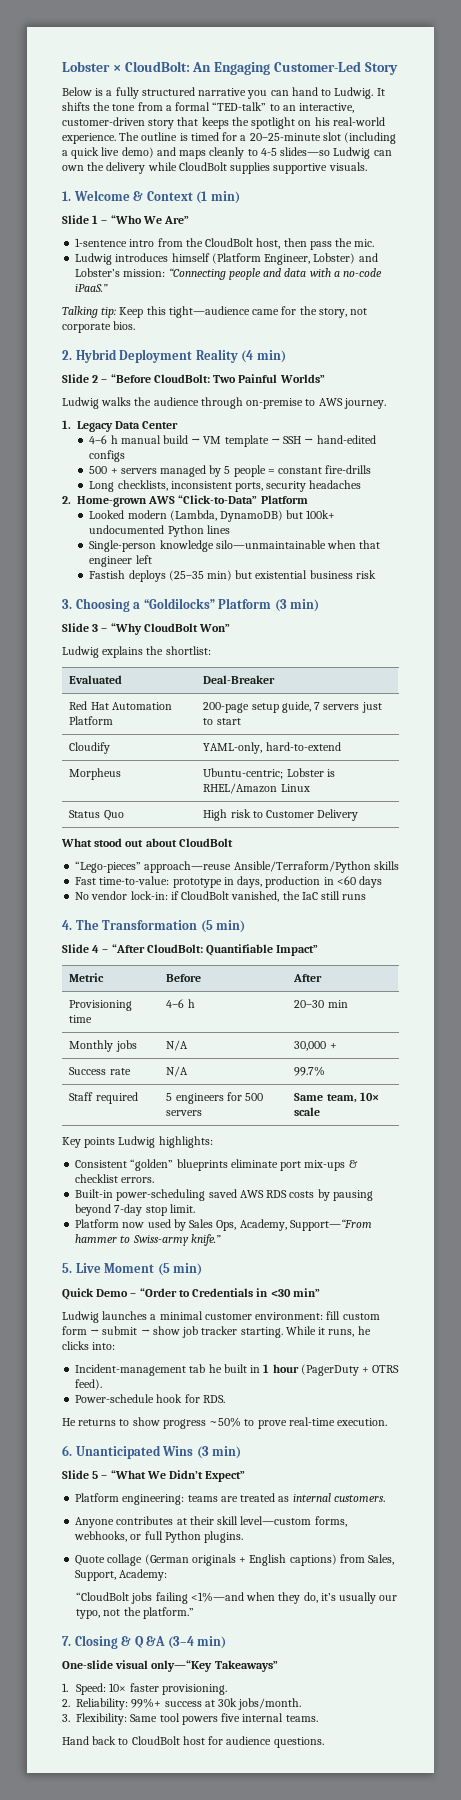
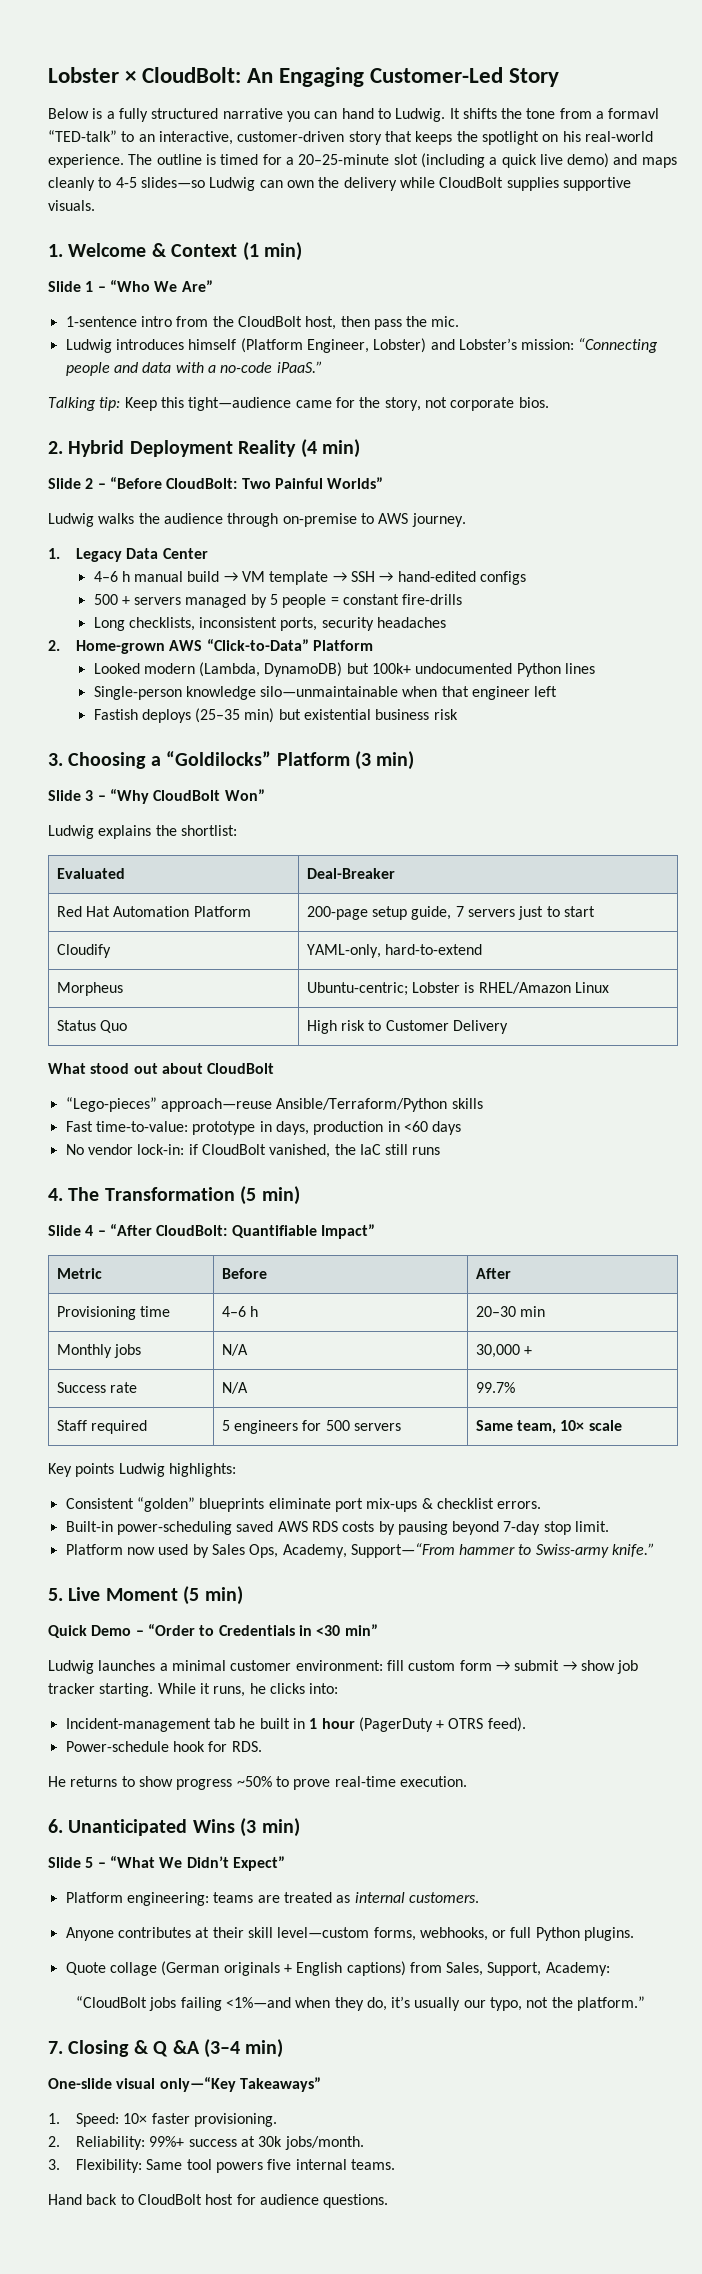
[175,102,211,111] formal -> [608,108,660,119] formavl

